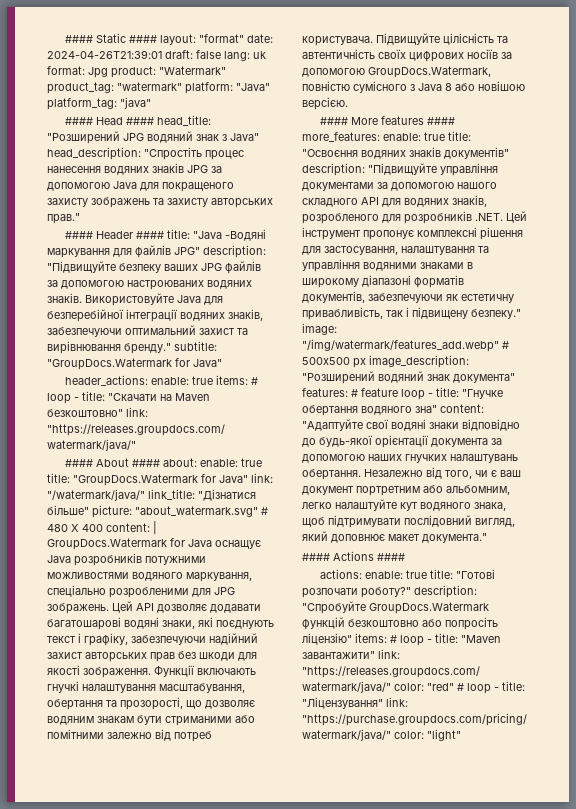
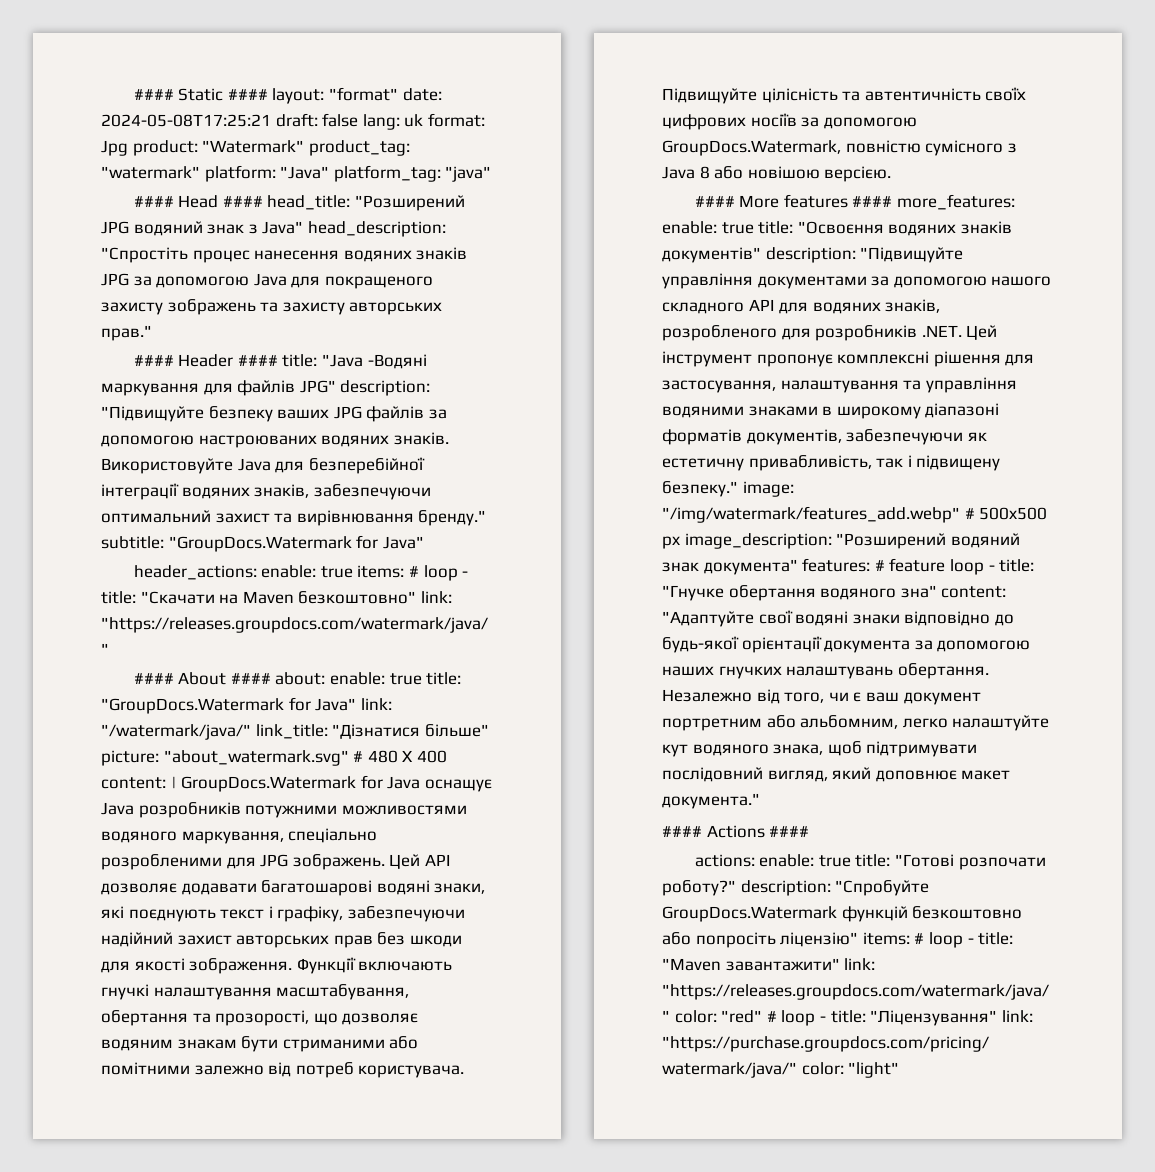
[47,50,162,59] 2024-04-26T21:39:01 -> [101,114,271,127] 2024-05-08T17:25:21

